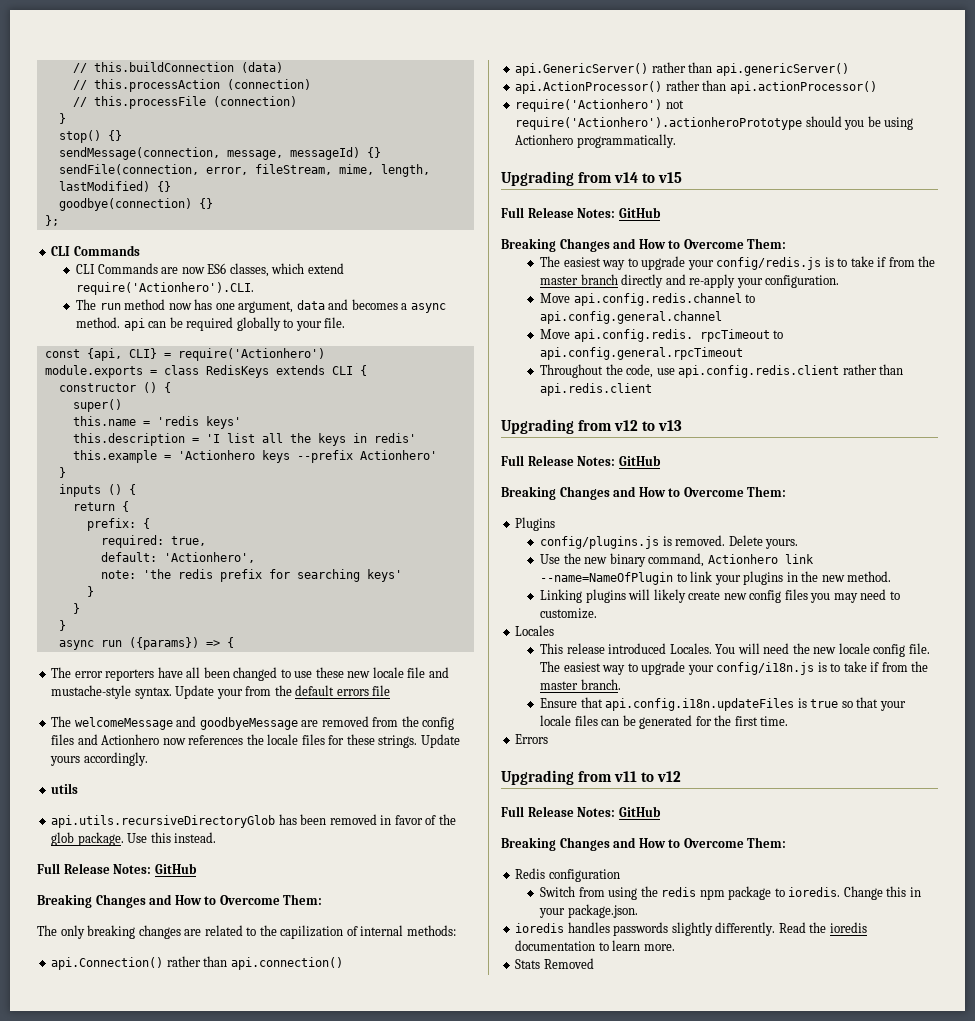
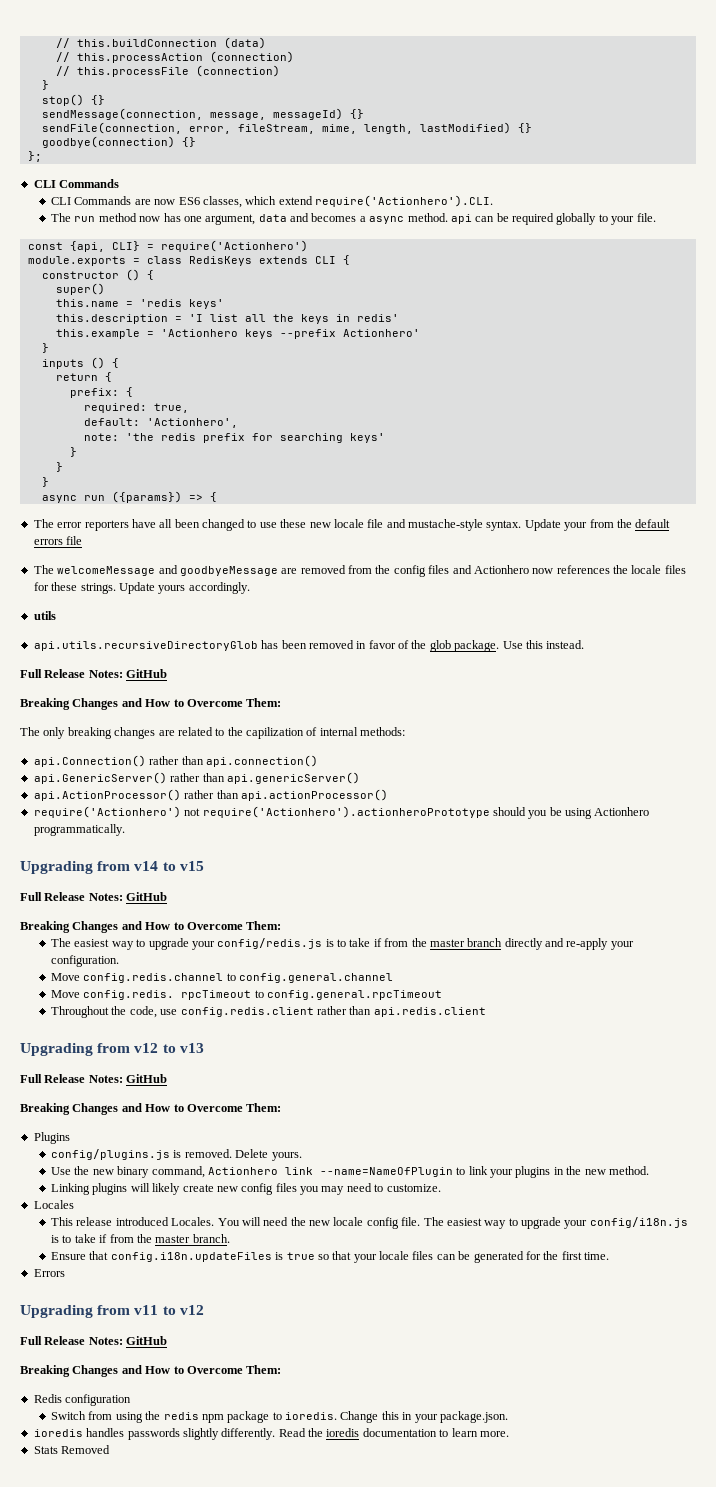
[573,293,756,306] [540,311,723,324] [540,329,693,342] api.config.redis.channel to api.config.general.channel // Move api.config.redis. -> [83,973,394,983] [51,990,175,1000] config.redis.channel to config.general.channel // Move config.redis.
[540,347,744,360] api.config.general.rpcTimeout -> [267,990,443,1000] config.general.rpcTimeout
[678,365,840,378] api.config.redis.client -> [180,1007,314,1017] config.redis.client
[605,698,795,711] api.config.i18n.updateFiles -> [110,1252,272,1262] config.i18n.updateFiles

